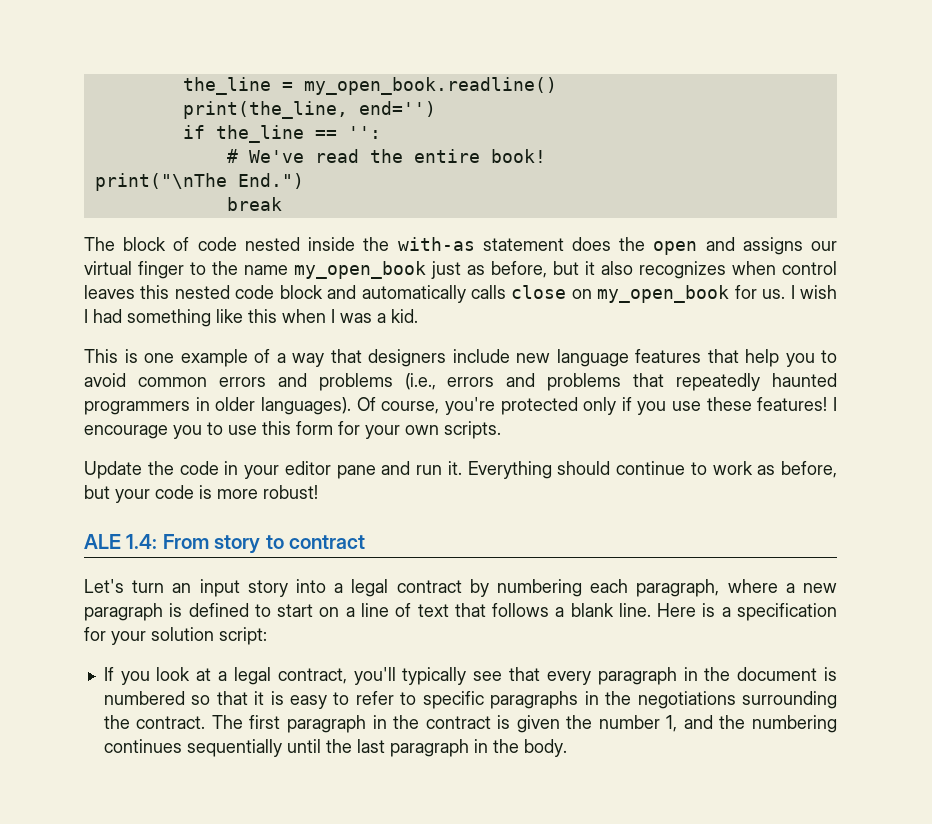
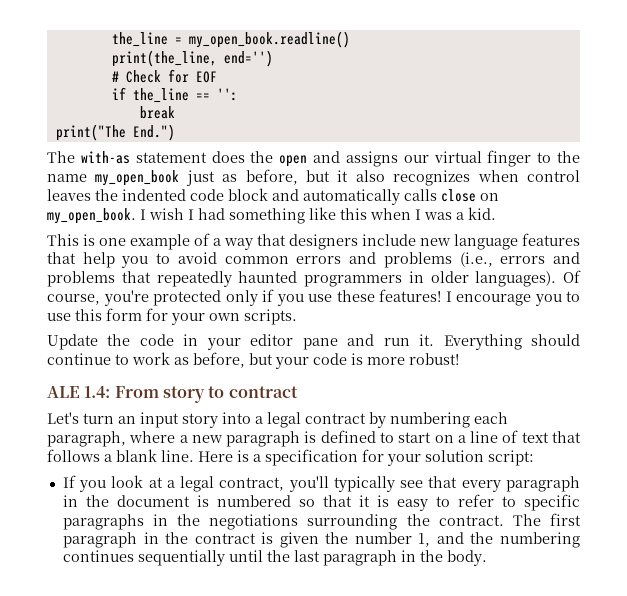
(436, 109) none -> [111,69,217,83] // # Check for EOF
[226,149,546,163] [94,173,227,191] # We've read the entire book! // print("\nThe -> [139,106,175,119] [55,124,126,141] break // print("The
[226,197,282,211] [84,237,390,251] // break // The block of code nested inside the -> [47,151,75,163] // The
[140,285,230,299] this nested -> [95,189,186,201] the indented
[597,285,786,303] my_open_book for us. -> [47,208,136,224] my_open_book.

